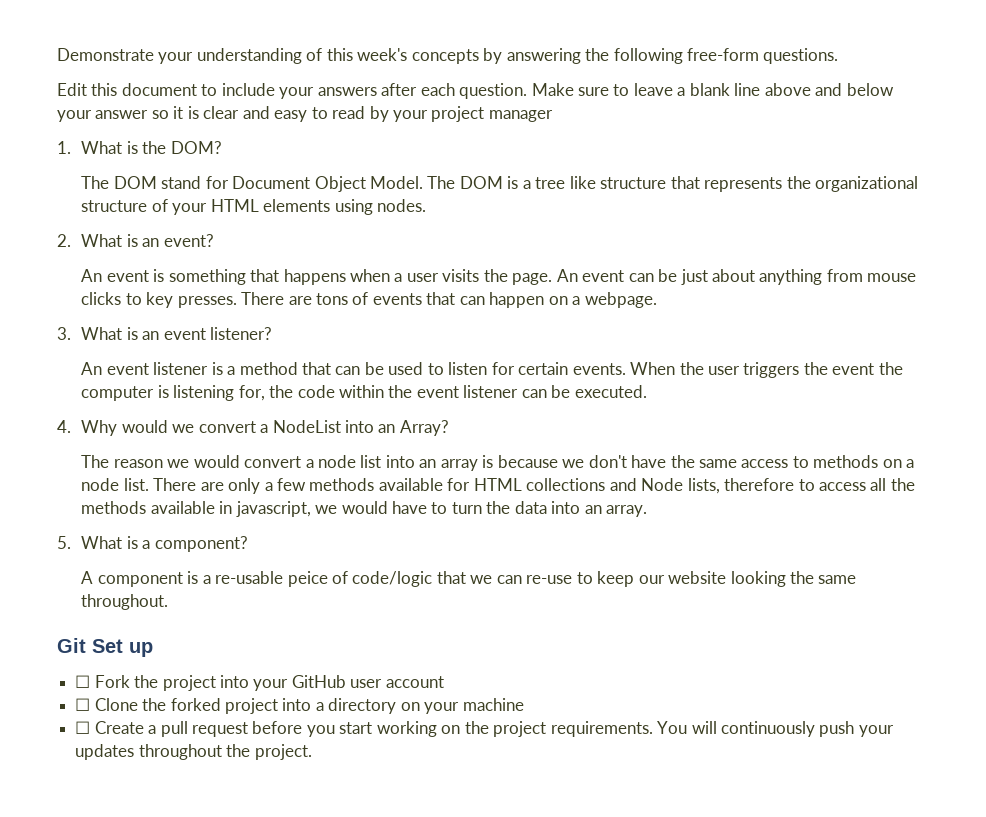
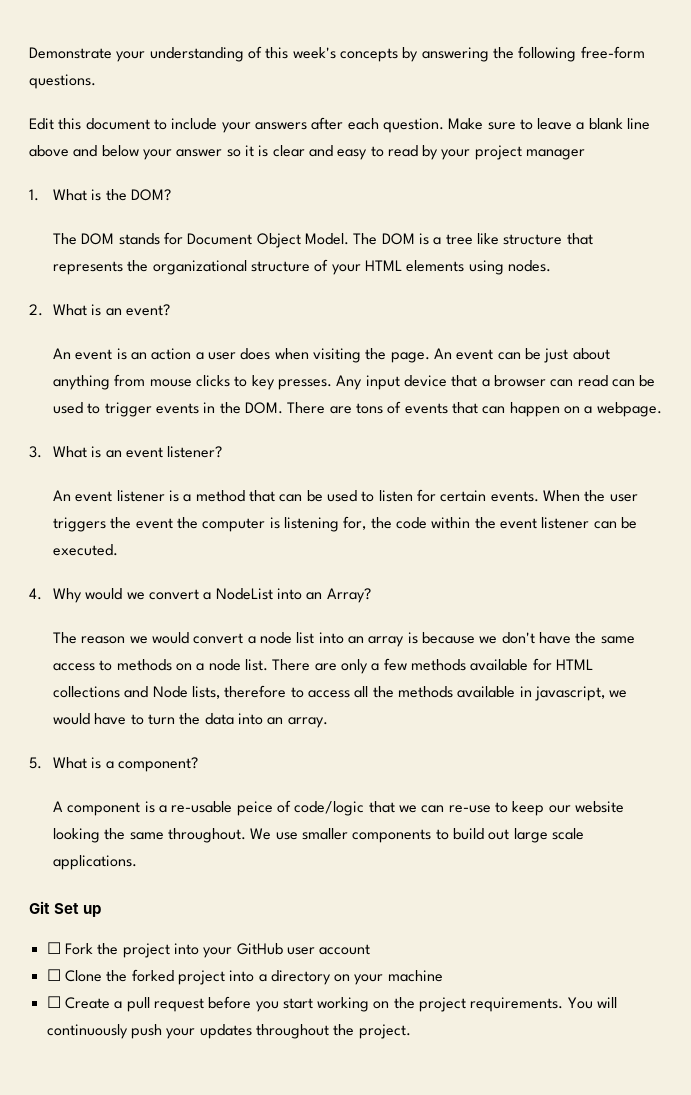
[161,176,202,189] stand -> [118,233,160,245] stands
[168,269,480,285] something that happens when a user visits -> [131,348,362,363] an action a user does when visiting
(237, 302) none -> [336,375,656,390] [53,402,284,417] Any input device that a browser can read can be used to trigger events in the DOM.
(169, 602) none -> [250,828,585,843] [53,855,138,870] We use smaller components to build out large scale applications.

